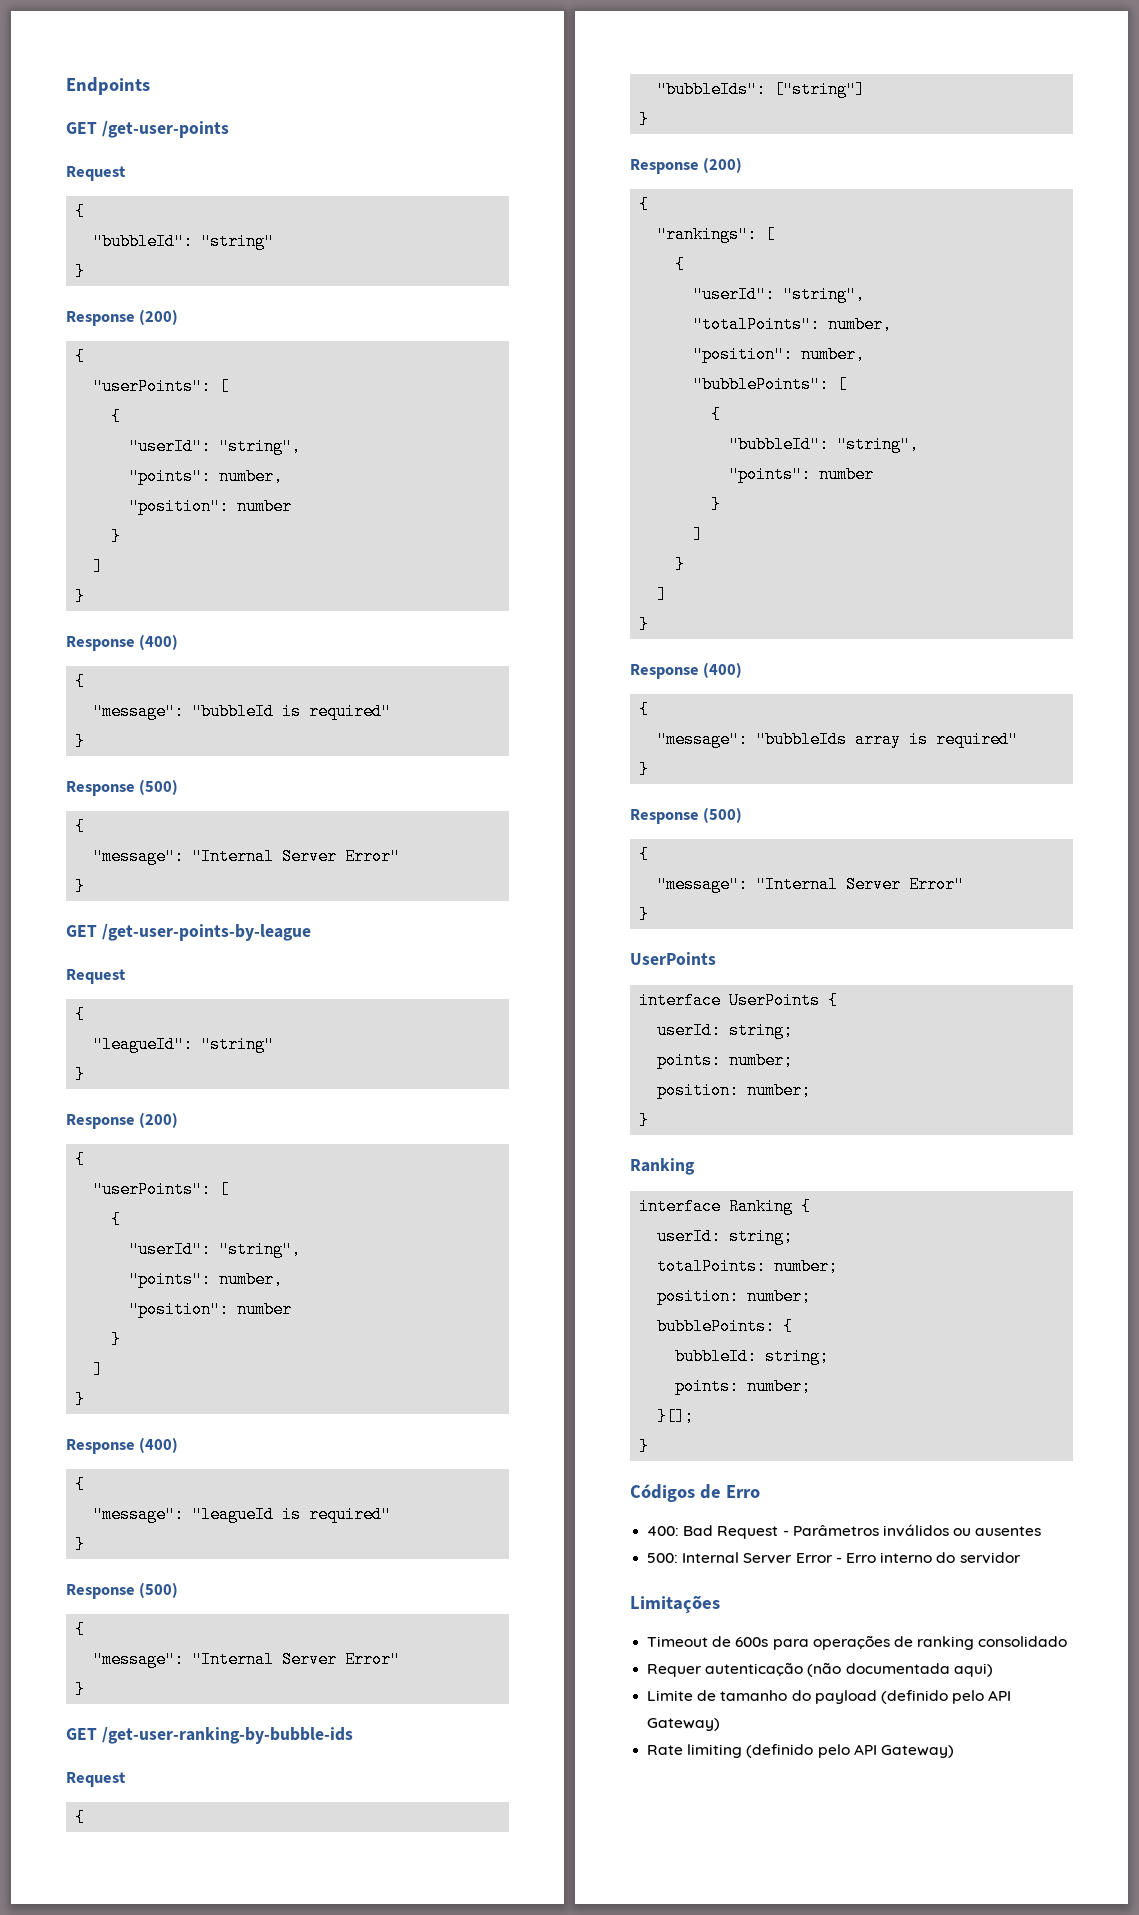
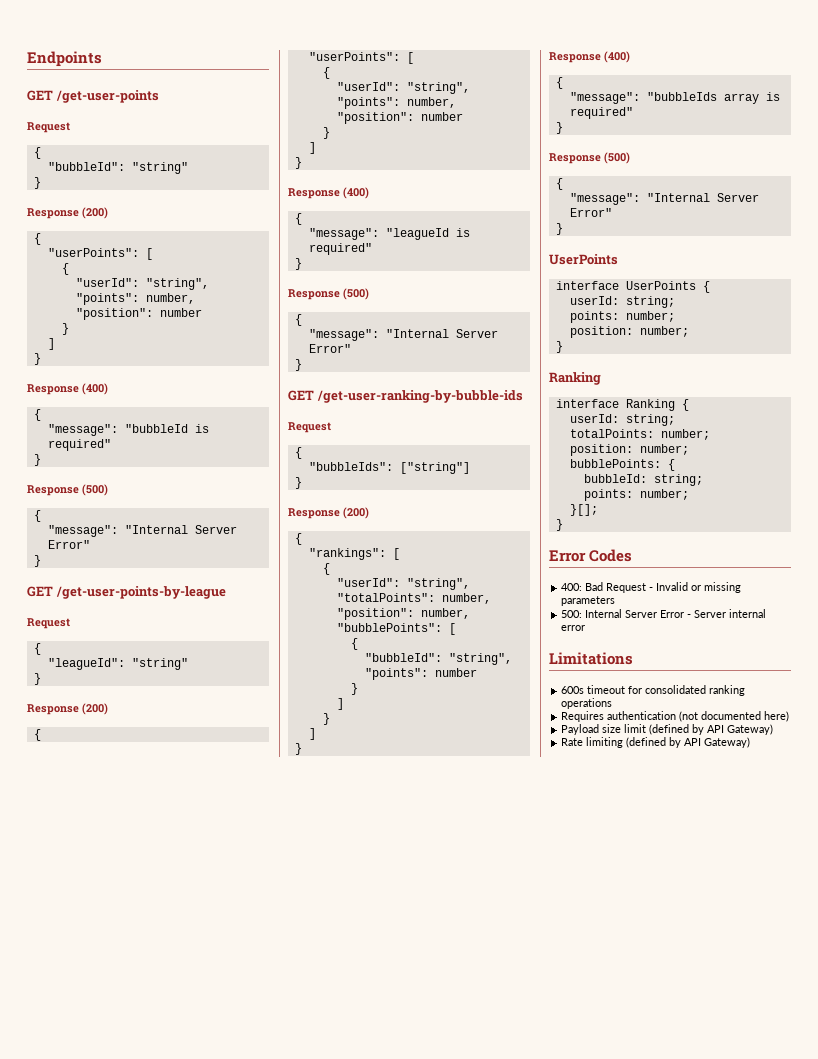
[630,1484,760,1502] Códigos de Erro -> [549,549,633,562] Error Codes
[792,1524,1042,1537] Parâmetros inválidos ou ausentes -> [656,582,742,593] [561,596,616,606] Invalid or missing parameters
[845,1552,1021,1564] [630,1595,720,1614] [647,1635,1068,1650] [647,1662,993,1677] [647,1690,985,1704] Erro interno do servidor // Limitações // Timeout de 600s para operações de ranking consolidado // Requer autenticação (não documentada aqui) // Limite de tamanho do payload (definido pelo -> [694,609,767,618] [561,625,586,631] [549,652,633,665] [561,685,746,696] [561,698,613,709] [561,711,790,722] [561,724,705,735] Server internal error // Limitations // 600s timeout for consolidated ranking operations // Requires authentication (not documented here) // Payload size limit (defined by
[746,1744,850,1758] (definido pelo -> [626,737,682,748] (defined by

